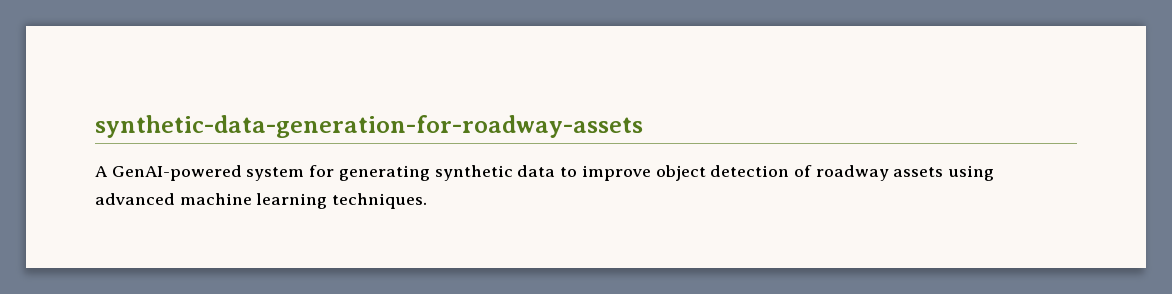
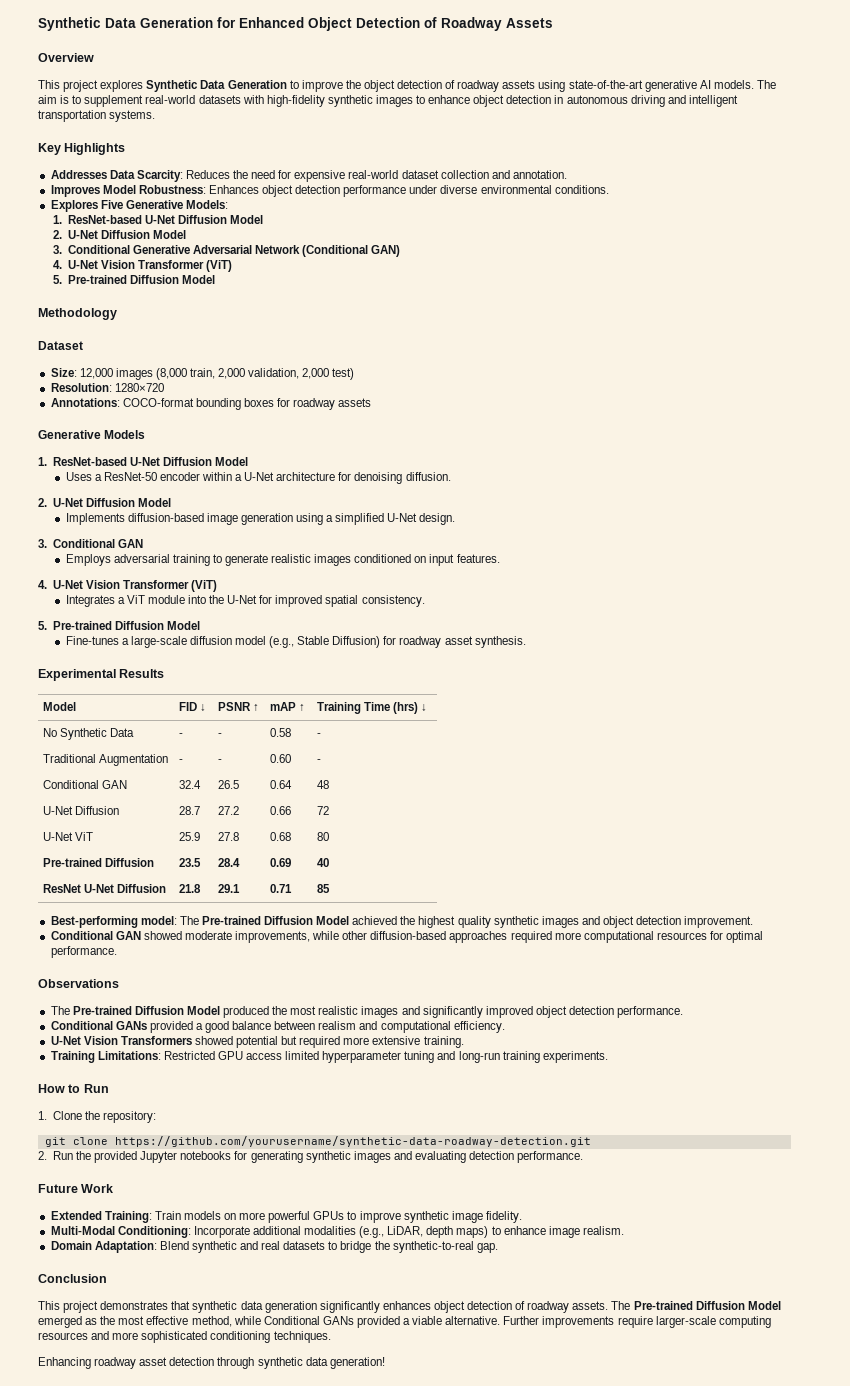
[95,115,643,138] [95,165,651,181] synthetic-data-generation-for-roadway-assets // A GenAI-powered system for generating synthetic data to improve -> [38,17,553,31] [38,53,94,62] [38,80,361,92] Synthetic Data Generation for Enhanced Object Detection of Roadway Assets // Overview // This project explores Synthetic Data Generation to improve the
[95,193,428,209] advanced machine learning techniques. -> [568,80,776,92] [38,95,738,107] [38,110,156,122] [38,143,126,155] [50,170,567,182] [50,185,609,197] [50,200,228,212] [52,215,264,224] [52,230,186,239] [52,245,401,257] [52,260,233,272] [52,275,215,284] [38,308,117,320] [38,341,83,350] [50,368,355,380] [50,383,164,392] [50,398,372,410] [38,430,146,439] [38,457,249,466] [65,472,451,484] [38,498,172,507] [65,513,456,525] [38,539,143,548] [65,554,500,566] [38,580,218,592] [65,595,425,607] [38,621,201,630] [65,636,526,648] [38,669,165,681] [42,702,76,711] [178,702,206,711] [217,702,259,711] [269,702,305,711] [316,702,428,714] [42,728,134,740] [178,733,183,737] [217,733,222,737] [269,728,291,737] [316,733,321,737] [42,754,168,766] [178,759,183,763] [217,759,222,763] [269,754,291,763] [316,759,321,763] [42,780,127,789] [178,780,201,789] [217,780,239,789] [269,780,292,789] [316,780,329,789] [42,806,119,815] [178,806,200,815] [217,806,239,815] [269,806,291,815] [316,806,329,815] [42,832,93,841] [178,832,200,841] [217,832,239,841] [269,832,291,841] [316,832,329,841] [42,858,154,867] [178,858,201,867] [217,858,240,867] [269,858,291,867] [316,858,329,867] [42,884,166,893] [178,884,201,893] [217,884,240,893] [269,884,292,893] [316,884,330,893] [50,916,754,928] [50,931,764,943] [50,946,117,958] [38,979,119,988] [50,1006,684,1018] [50,1021,505,1033] [50,1036,464,1048] [50,1051,608,1063] [38,1084,109,1093] [38,1111,157,1123] [44,1136,591,1147] [38,1151,584,1163] [38,1184,114,1193] [50,1211,522,1223] [50,1226,624,1238] [50,1241,498,1253] [38,1274,107,1283] [38,1301,781,1313] [38,1316,771,1328] [38,1331,331,1343] [38,1357,385,1369] state-of-the-art generative AI models. The aim is to supplement real-world datasets with high-fidelity synthetic images to enhance object detection in autonomous driving and intelligent transportation systems. // Key Highlights // Addresses Data Scarcity: Reduces the need for expensive real-world dataset collection and annotation. // Improves Model Robustness: Enhances object detection performance under diverse environmental conditions. // Explores Five Generative Models: // 1. ResNet-based U-Net Diffusion Model // 2. U-Net Diffusion Model // 3. Conditional Generative Adversarial Network (Conditional GAN) // 4. U-Net Vision Transformer (ViT) // 5. Pre-trained Diffusion Model // Methodology // Dataset // Size: 12,000 images (8,000 train, 2,000 validation, 2,000 test) // Resolution: 1280×720 // Annotations: COCO-format bounding boxes for roadway assets // Generative Models // 1. ResNet-based U-Net Diffusion Model // Uses a ResNet-50 encoder within a U-Net architecture for denoising diffusion. // 2. U-Net Diffusion Model // Implements diffusion-based image generation using a simplified U-Net design. // 3. Conditional GAN // Employs adversarial training to generate realistic images conditioned on input features. // 4. U-Net Vision Transformer (ViT) // Integrates a ViT module into the U-Net for improved spatial consistency. // 5. Pre-trained Diffusion Model // Fine-tunes a large-scale diffusion model (e.g., Stable Diffusion) for roadway asset synthesis. // Experimental Results // Model | FID ↓ | PSNR ↑ | mAP ↑ | Training Time (hrs) ↓ // No Synthetic Data | - | - | 0.58 | - // Traditional Augmentation | - | - | 0.60 | - // Conditional GAN | 32.4 | 26.5 | 0.64 | 48 // U-Net Diffusion | 28.7 | 27.2 | 0.66 | 72 // U-Net ViT | 25.9 | 27.8 | 0.68 | 80 // Pre-trained Diffusion | 23.5 | 28.4 | 0.69 | 40 // ResNet U-Net Diffusion | 21.8 | 29.1 | 0.71 | 85 // Best-performing model: The Pre-trained Diffusion Model achieved the highest quality synthetic images and object detection improvement. // Conditional GAN showed moderate improvements, while other diffusion-based approaches required more computational resources for optimal performance. // Observations // The Pre-trained Diffusion Model produced the most realistic images and significantly improved object detection performance. // Conditional GANs provided a good balance between realism and computational efficiency. // U-Net Vision Transformers showed potential but required more extensive training. // Training Limitations: Restricted GPU access limited hyperparameter tuning and long-run training experiments. // How to Run // 1. Clone the repository: // git clone https://github.com/yourusername/synthetic-data-roadway-detection.git // 2. Run the provided Jupyter notebooks for generating synthetic images and evaluating detection performance. // Future Work // Extended Training: Train models on more powerful GPUs to improve synthetic image fidelity. // Multi-Modal Conditioning: Incorporate additional modalities (e.g., LiDAR, depth maps) to enhance image realism. // Domain Adaptation: Blend synthetic and real datasets to bridge the synthetic-to-real gap. // Conclusion // This project demonstrates that synthetic data generation significantly enhances object detection of roadway assets. The Pre-trained Diffusion Model emerged as the most effective method, while Conditional GANs provided a viable alternative. Further improvements require larger-scale computing resources and more sophisticated conditioning techniques. // Enhancing roadway asset detection through synthetic data generation!

